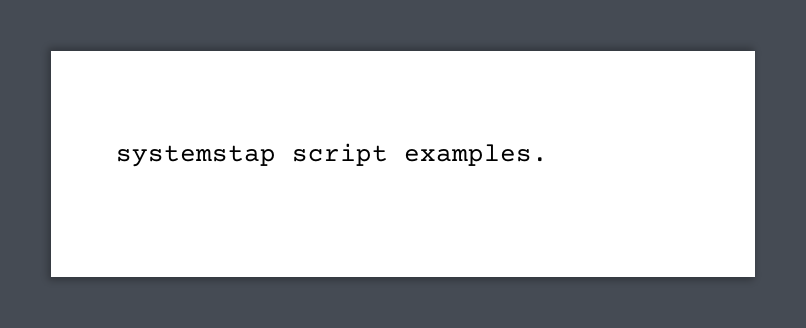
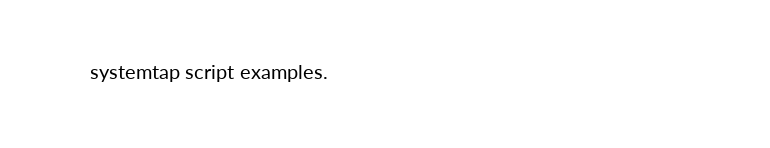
[116,145,276,167] systemstap -> [90,66,180,82] systemtap

